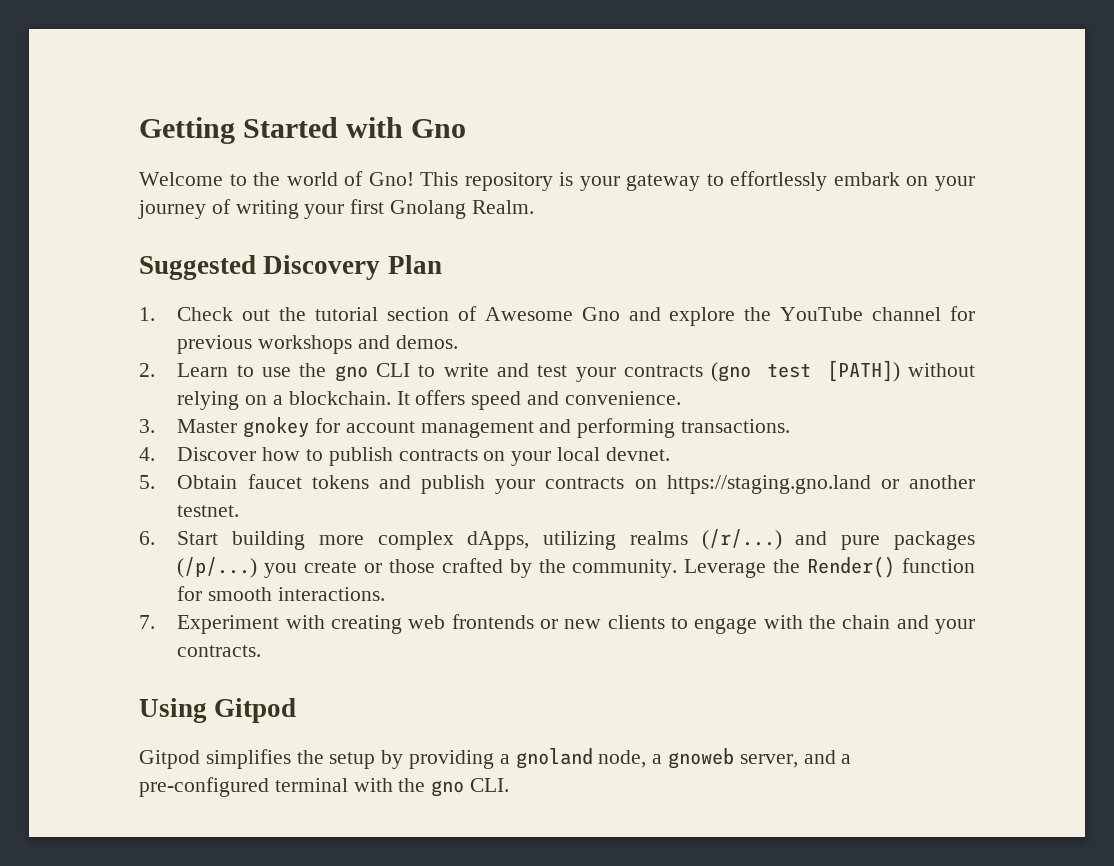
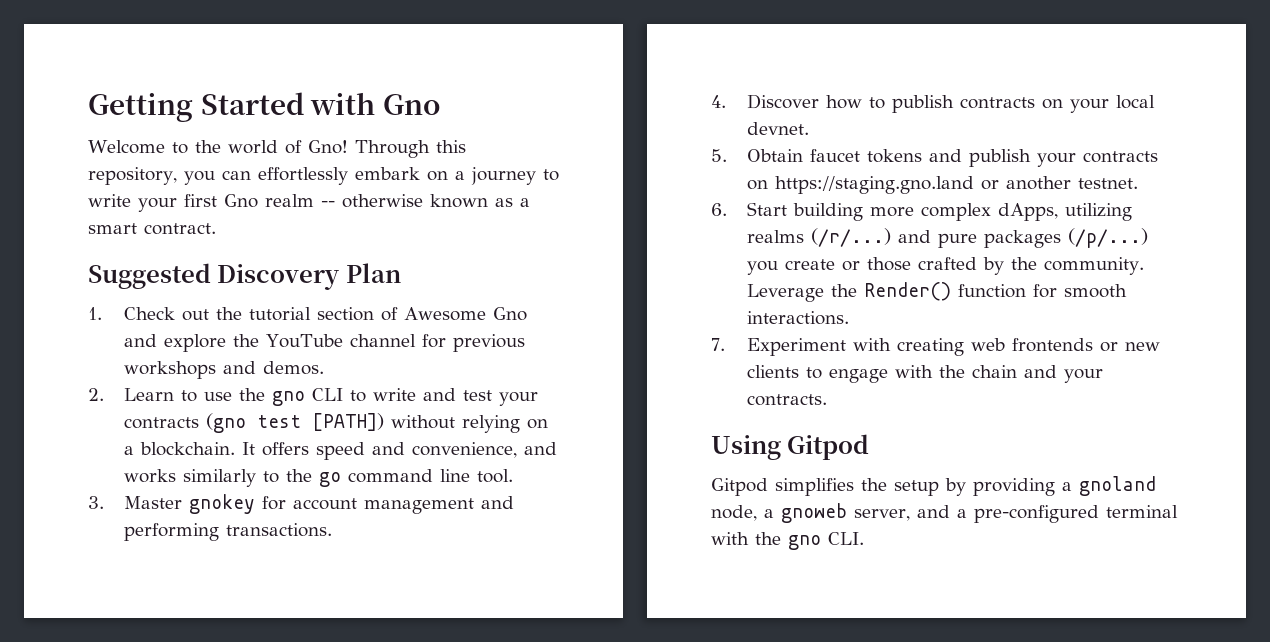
[420,171,975,191] [138,199,534,219] This repository is your gateway to effortlessly embark on your journey of writing your first Gnolang Realm. -> [354,140,466,158] [88,167,559,185] [88,194,530,212] [88,223,216,235] Through this repository, you can effortlessly embark on a journey to write your first Gno realm -- otherwise known as a smart contract.
[564,391,681,405] convenience. -> [412,442,558,458] [124,469,514,487] convenience, and works similarly to the go command line tool.

